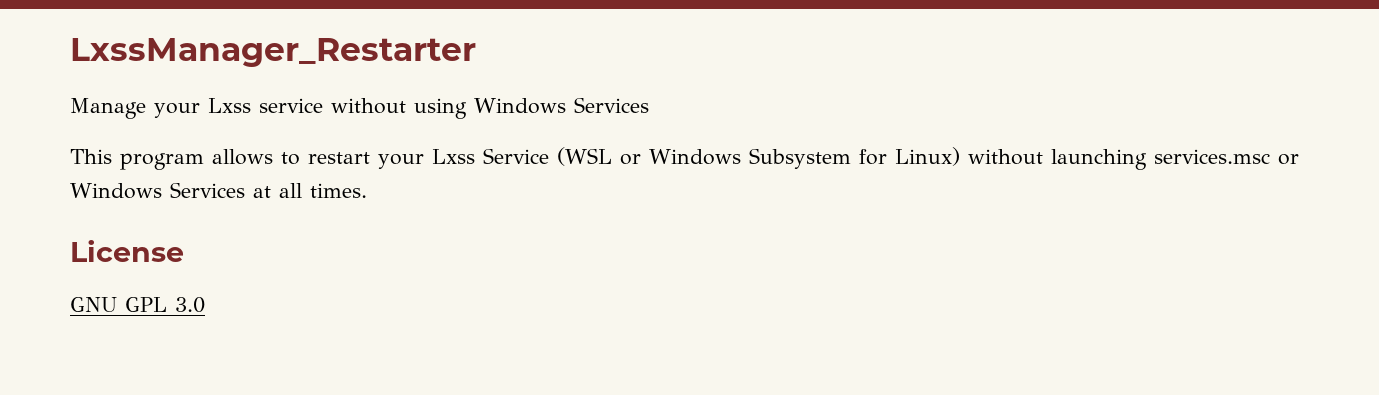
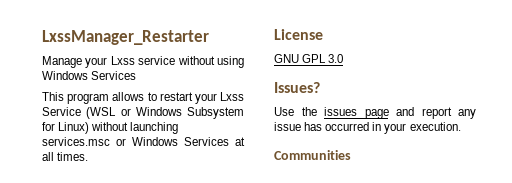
(205, 305) none -> [274,82,320,93] [274,107,476,119] [274,122,461,134] [274,150,351,160] // Issues? // Use the issues page and report any issue has occurred in your execution. // Communities

